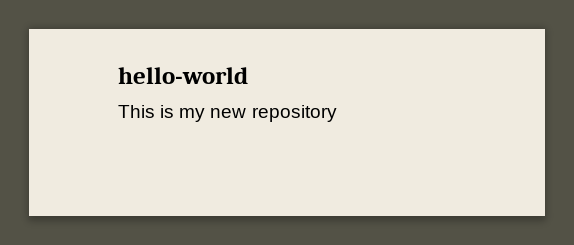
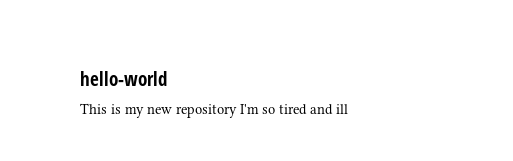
(337, 113) none -> [240,104,348,115] I'm so tired and ill

